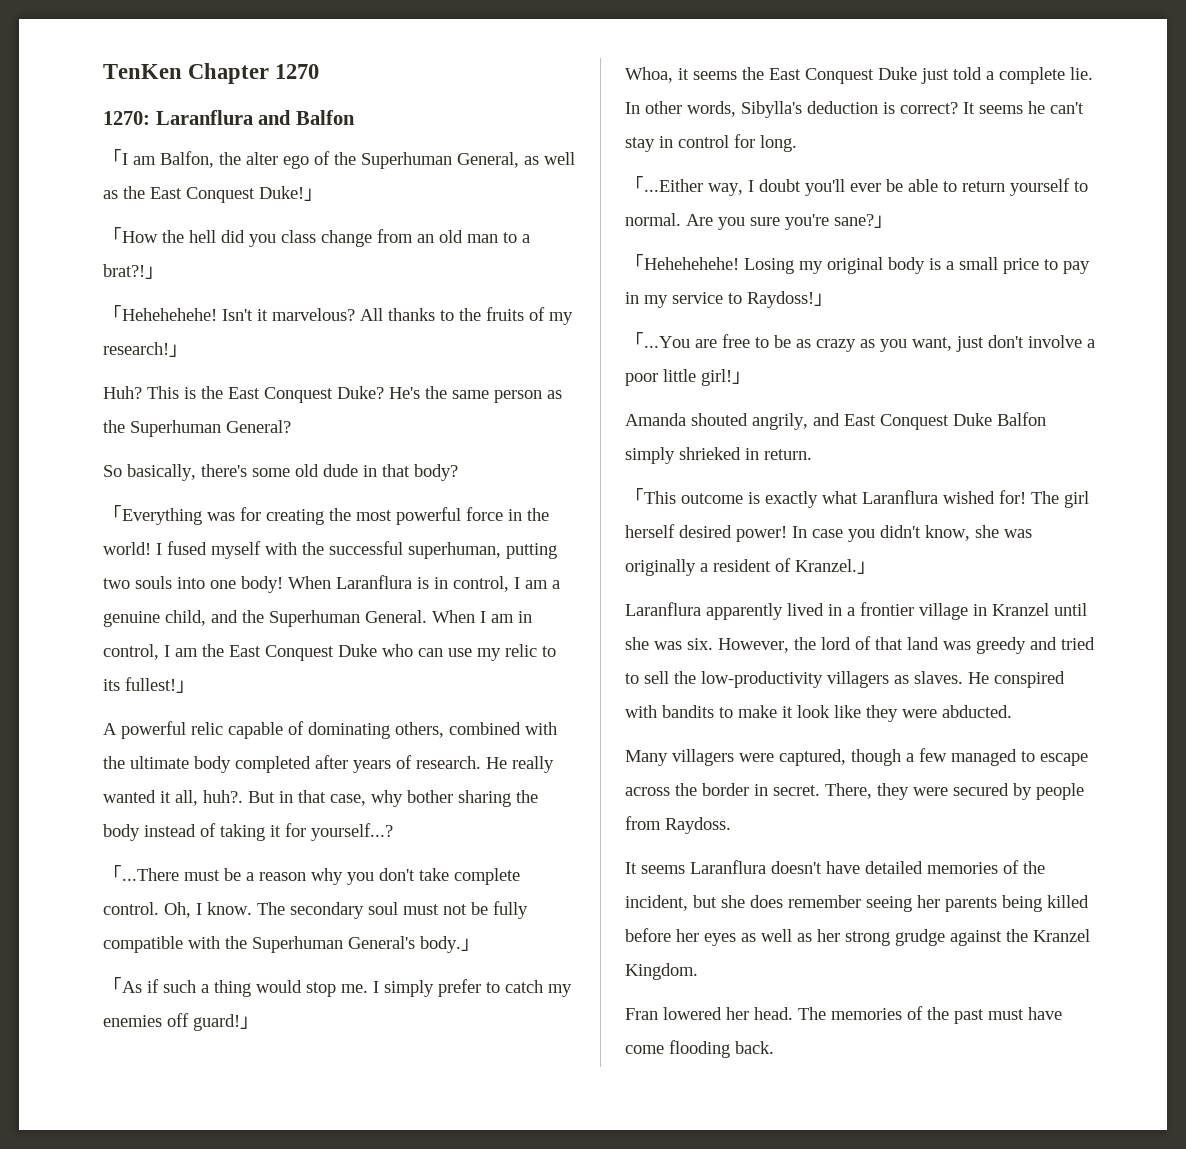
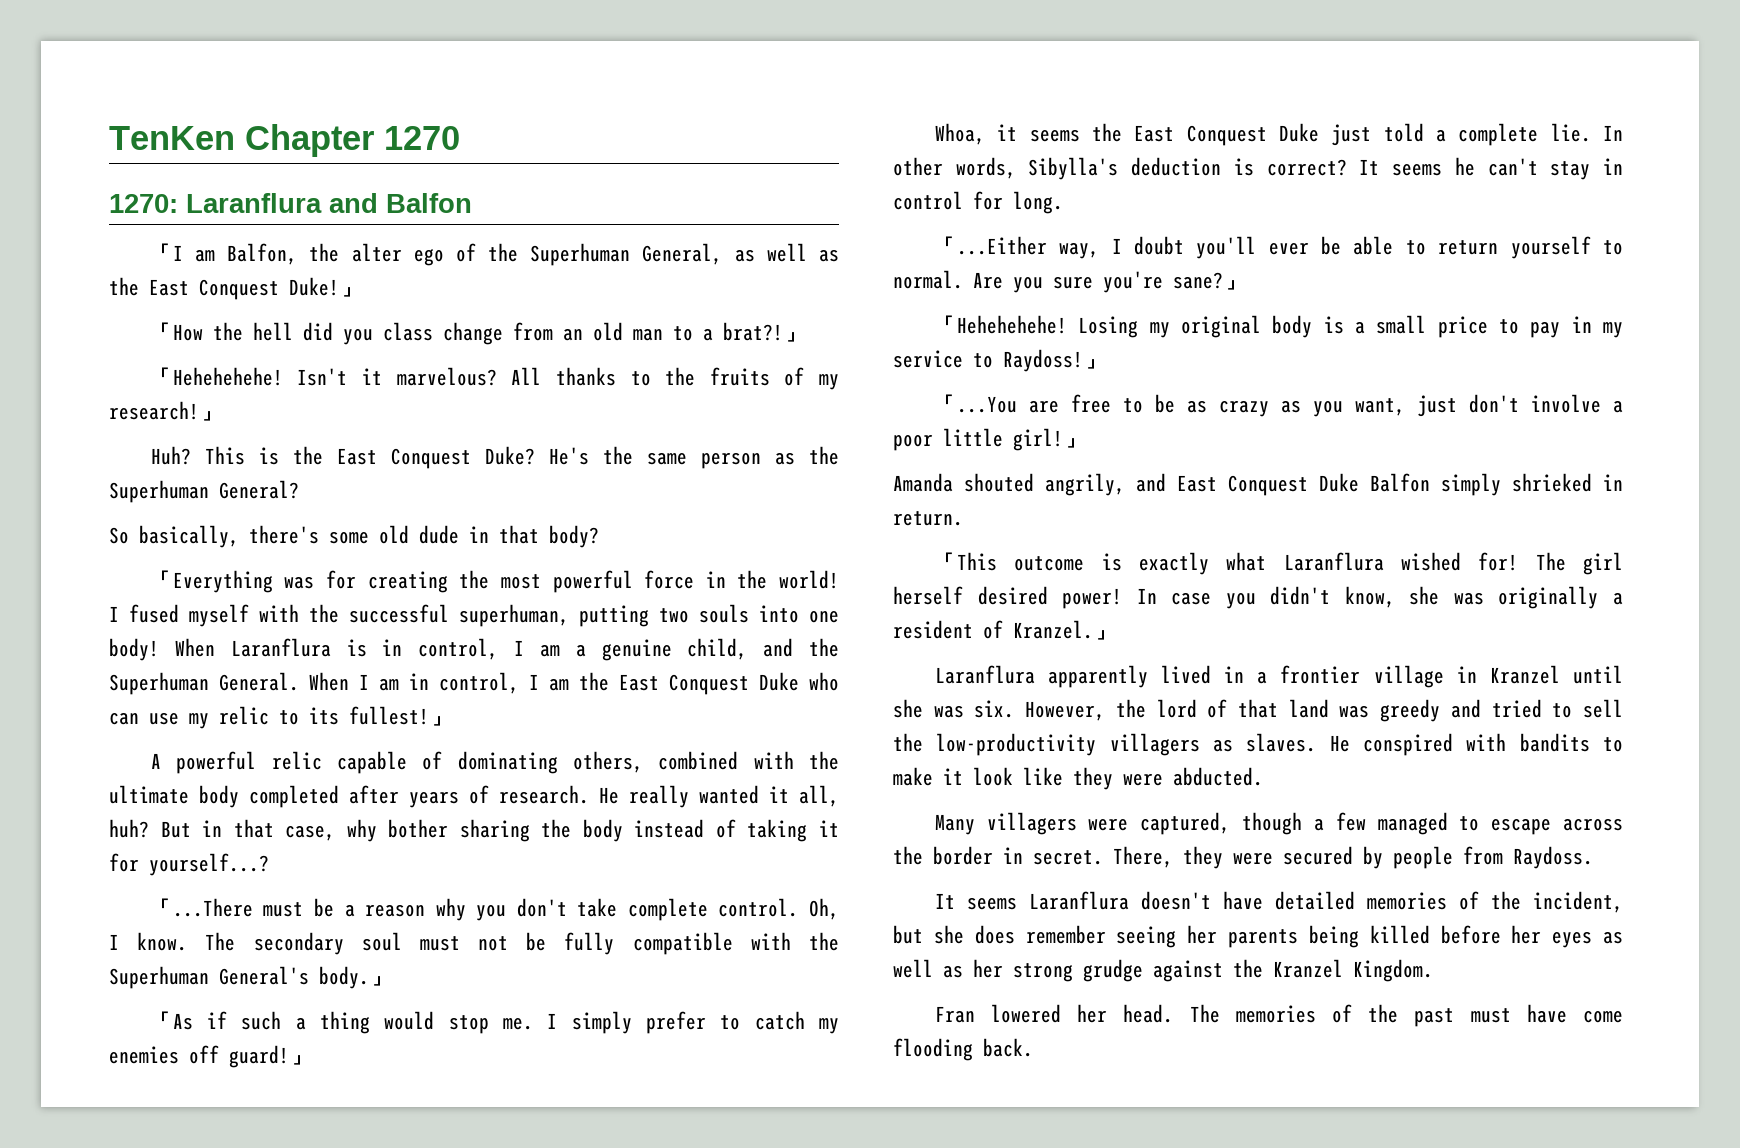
[203,790,243,803] huh?. -> [109,819,149,838] huh?

